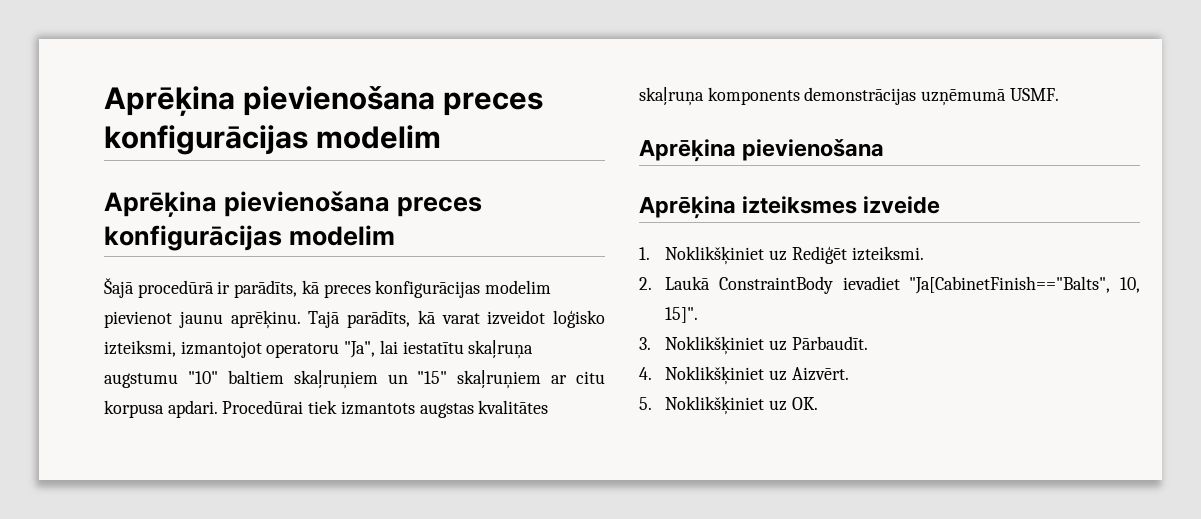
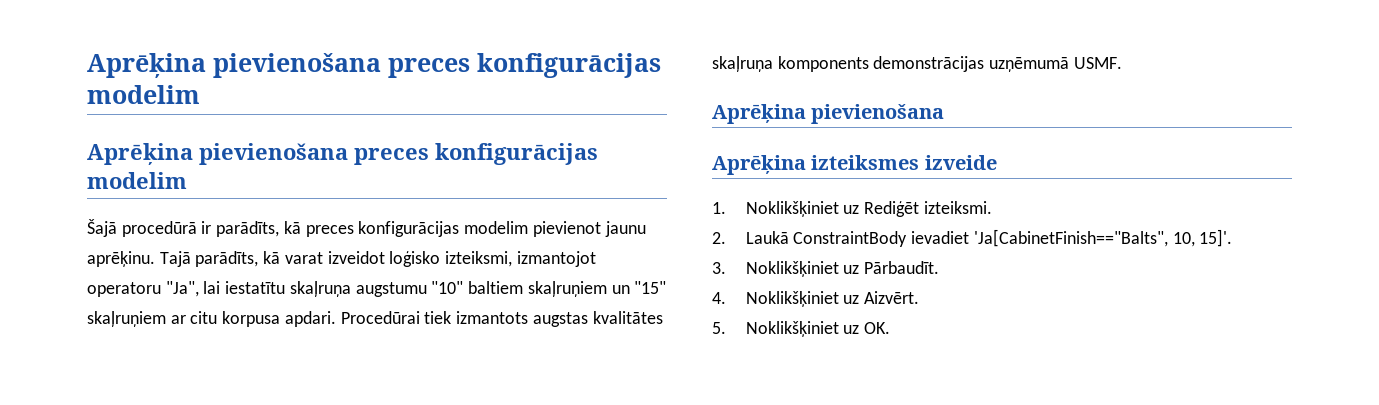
[909,276,1140,294] [665,307,699,323] "Ja[CabinetFinish=="Balts", 10, 15]". -> [973,229,1233,247] 'Ja[CabinetFinish=="Balts", 10, 15]'.

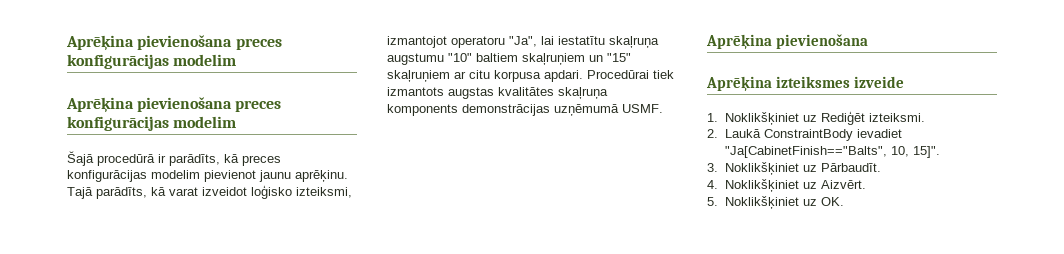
[973,229,1233,247] 'Ja[CabinetFinish=="Balts", 10, 15]'. -> [725,146,941,158] "Ja[CabinetFinish=="Balts", 10, 15]".

